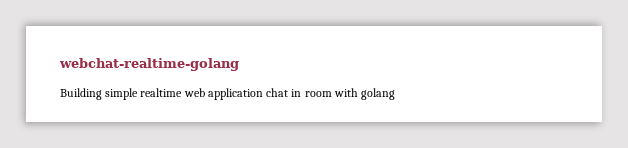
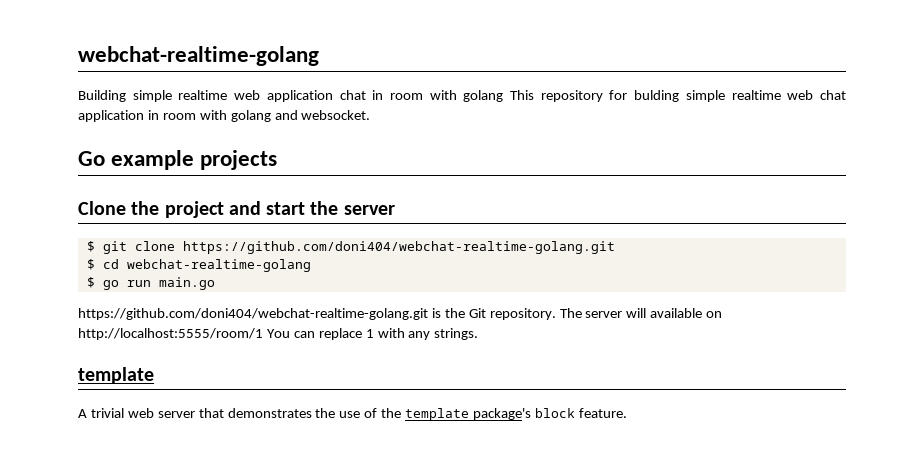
(396, 94) none -> [510,90,847,102] [78,110,371,122] [78,150,278,170] [78,201,395,218] [86,241,615,254] [86,259,311,272] [86,277,215,290] [78,308,723,320] [78,328,479,340] [78,367,154,384] [78,408,627,421] This repository for bulding simple realtime web chat application in room with golang and websocket. // Go example projects // Clone the project and start the server // $ git clone https://github.com/doni404/webchat-realtime-golang.git // $ cd webchat-realtime-golang // $ go run main.go // https://github.com/doni404/webchat-realtime-golang.git is the Git repository. The server will available on http://localhost:5555/room/1 You can replace 1 with any strings. // template // A trivial web server that demonstrates the use of the template package's block feature.

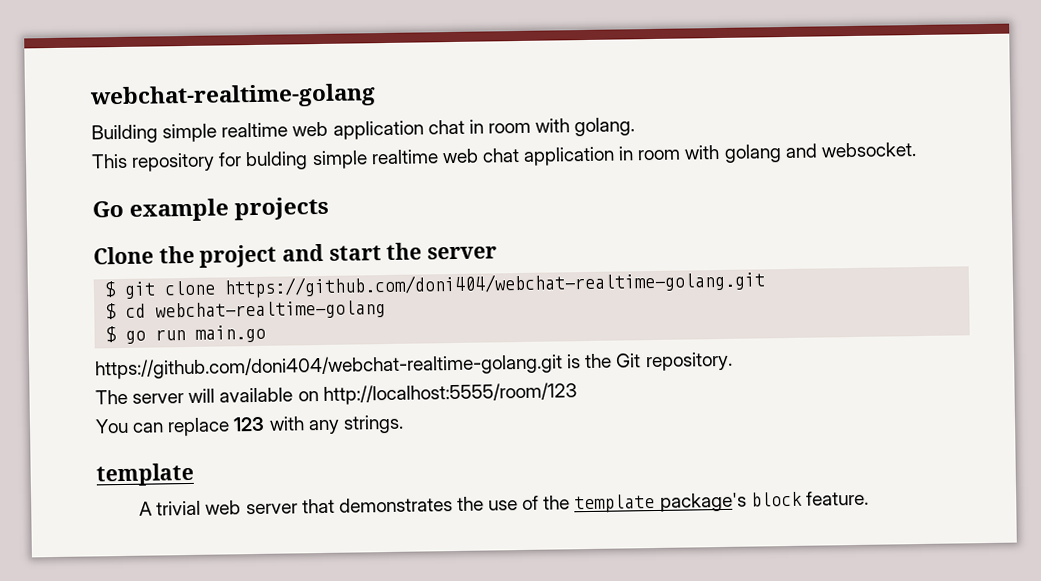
[463,90,504,102] golang -> [574,117,636,137] golang. //
(556, 314) none -> (733, 361) //
[78,328,263,340] http://localhost:5555/room/1 -> [322,382,577,405] http://localhost:5555/room/123 //
[365,329,374,338] 1 -> [233,416,266,432] 123

